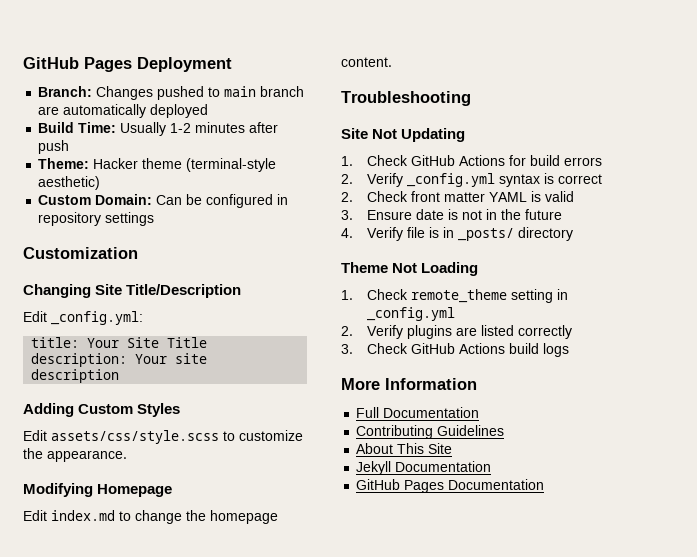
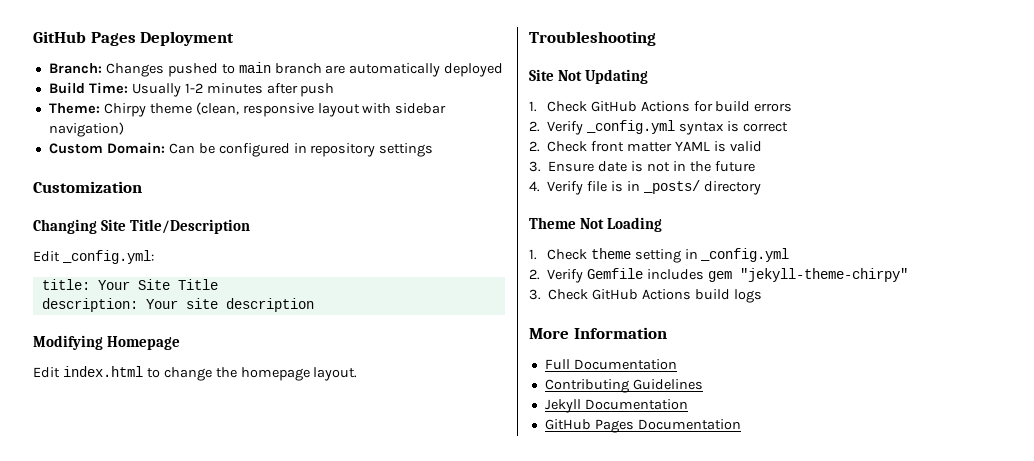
[93,158,277,172] [38,176,101,190] Hacker theme (terminal-style aesthetic) -> [103,102,447,117] [48,122,124,137] Chirpy theme (clean, responsive layout with sidebar navigation)
[23,403,181,417] [23,430,303,444] [23,448,127,462] // Adding Custom Styles // Edit assets/css/style.scss to customize the appearance. -> (314, 305) none
[51,510,115,521] index.md -> [62,366,143,377] index.html
[341,57,392,67] content. -> [313,367,358,381] layout.
[410,289,507,303] remote_theme -> [590,248,631,259] theme
[406,325,572,339] plugins are listed correctly -> [587,268,908,282] Gemfile includes gem "jekyll-theme-chirpy"
[356,443,453,454] // About This Site -> (703, 384) none

